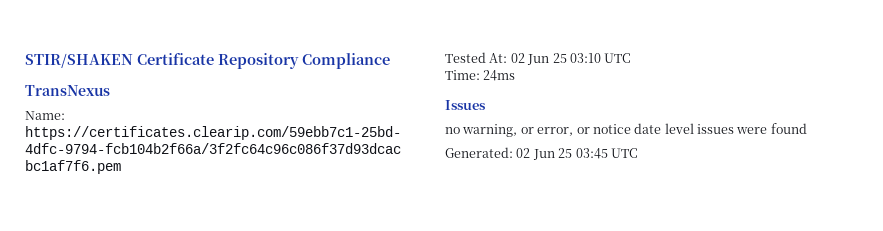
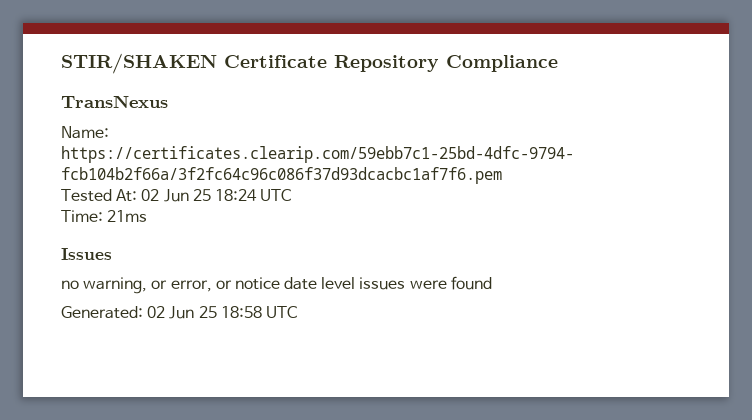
[569,53,601,63] 03:10 -> [214,189,257,201] 18:24
[483,70,516,81] 24ms -> [107,210,148,222] 21ms
[575,148,608,159] 03:45 -> [220,306,262,318] 18:58

